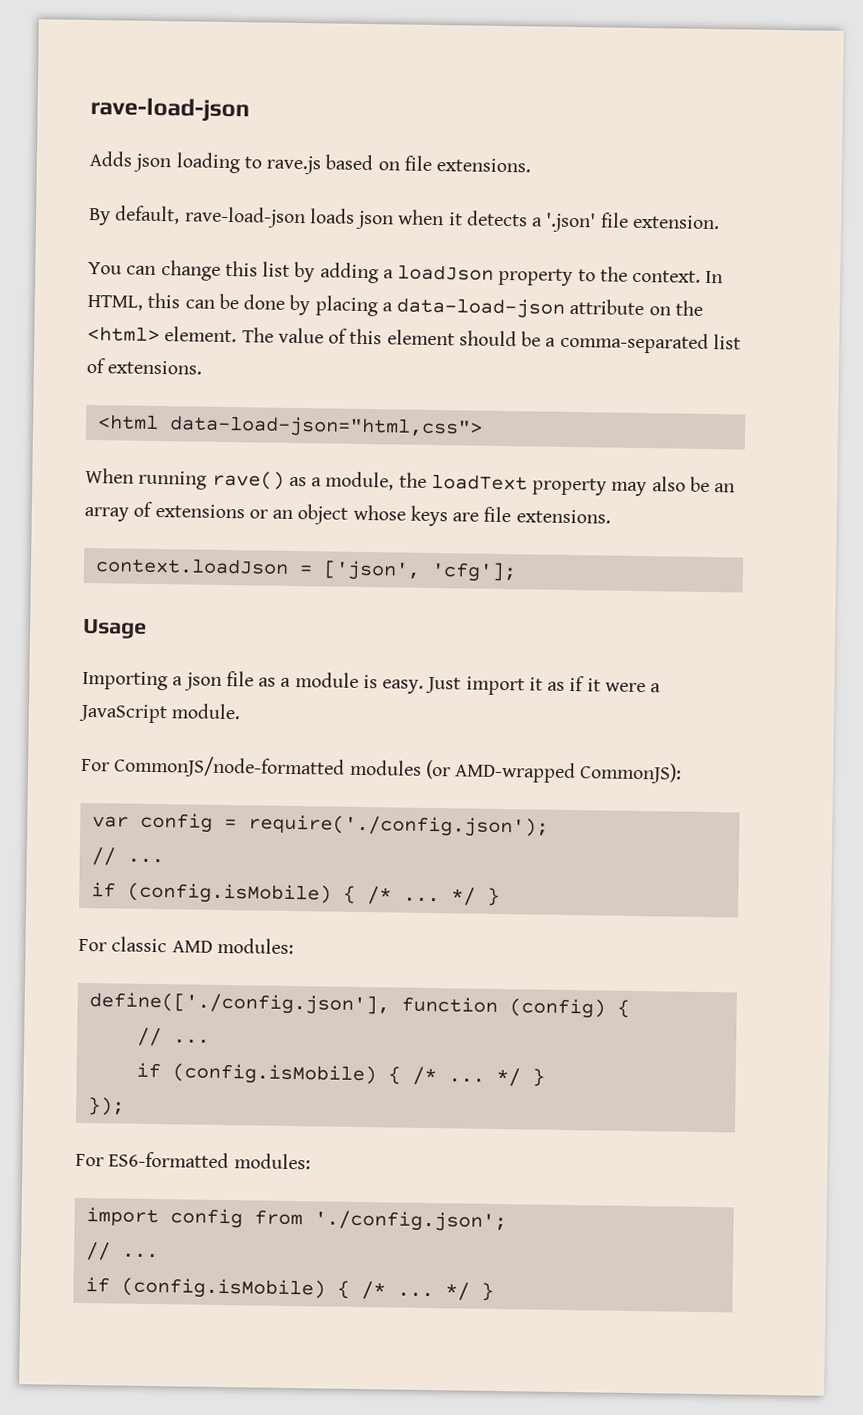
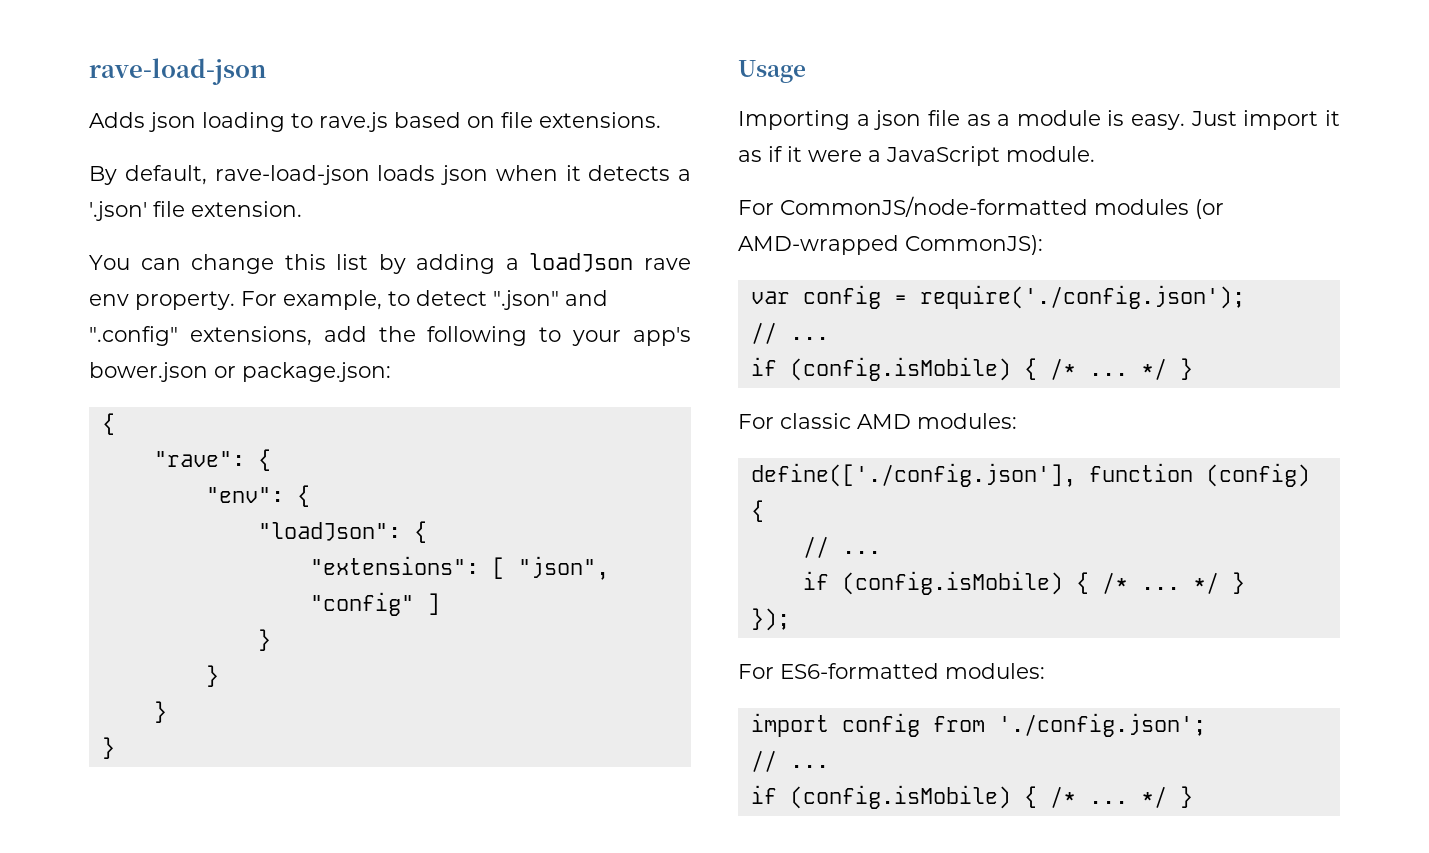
[498,266,724,287] [87,292,703,319] [87,325,741,354] [86,357,203,375] [96,414,483,439] [85,467,736,497] [84,501,611,527] [94,557,517,583] property to the context. In HTML, this can be done by placing a data-load-json attribute on the <html> element. The value of this element should be a comma-separated list of extensions. // <html data-load-json="html,css"> // When running rave() as a module, the loadText property may also be an array of extensions or an object whose keys are file extensions. // context.loadJson = ['json', 'cfg']; -> [643,258,691,270] [89,290,608,310] [89,326,691,346] [89,362,391,382] [101,413,115,435] [153,449,271,471] [205,485,310,507] [257,521,427,543] [309,556,609,580] [309,592,440,616] [257,629,271,651] [205,665,219,687] [153,701,167,723] [101,737,115,759] rave env property. For example, to detect ".json" and ".config" extensions, add the following to your app's bower.json or package.json: // { // "rave": { // "env": { // "loadJson": { // "extensions": [ "json", "config" ] // } // } // } // }

